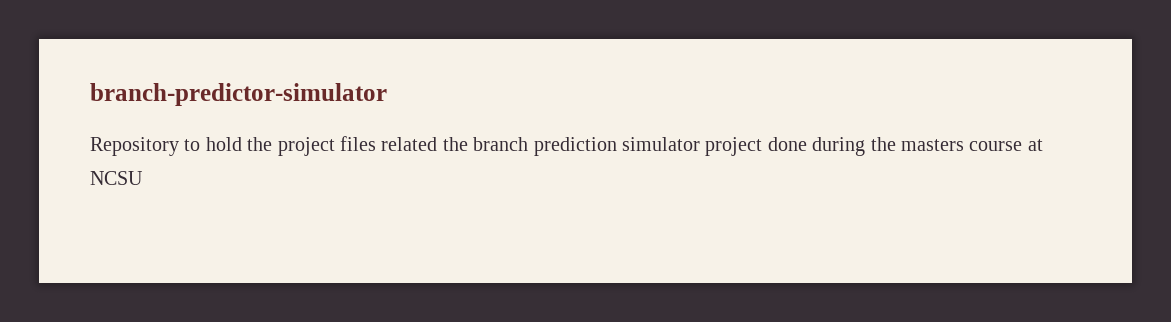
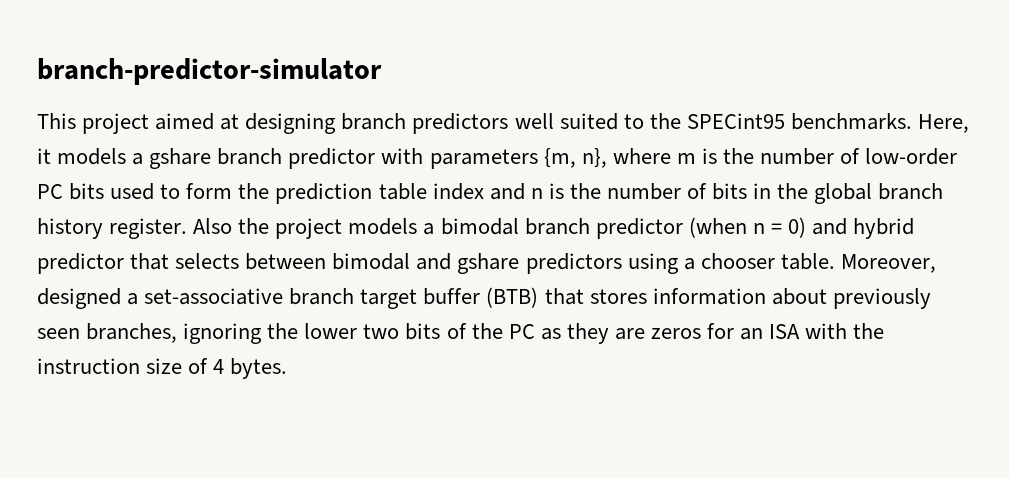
[90,136,1043,156] [90,171,143,185] Repository to hold the project files related the branch prediction simulator project done during the masters course at NCSU -> [37,113,969,134] [37,148,958,169] [37,183,944,204] [37,217,915,239] [37,253,936,274] [37,287,931,309] [37,323,885,344] [37,358,288,379] This project aimed at designing branch predictors well suited to the SPECint95 benchmarks. Here, it models a gshare branch predictor with parameters {m, n}, where m is the number of low-order PC bits used to form the prediction table index and n is the number of bits in the global branch history register. Also the project models a bimodal branch predictor (when n = 0) and hybrid predictor that selects between bimodal and gshare predictors using a chooser table. Moreover, designed a set-associative branch target buffer (BTB) that stores information about previously seen branches, ignoring the lower two bits of the PC as they are zeros for an ISA with the instruction size of 4 bytes.

